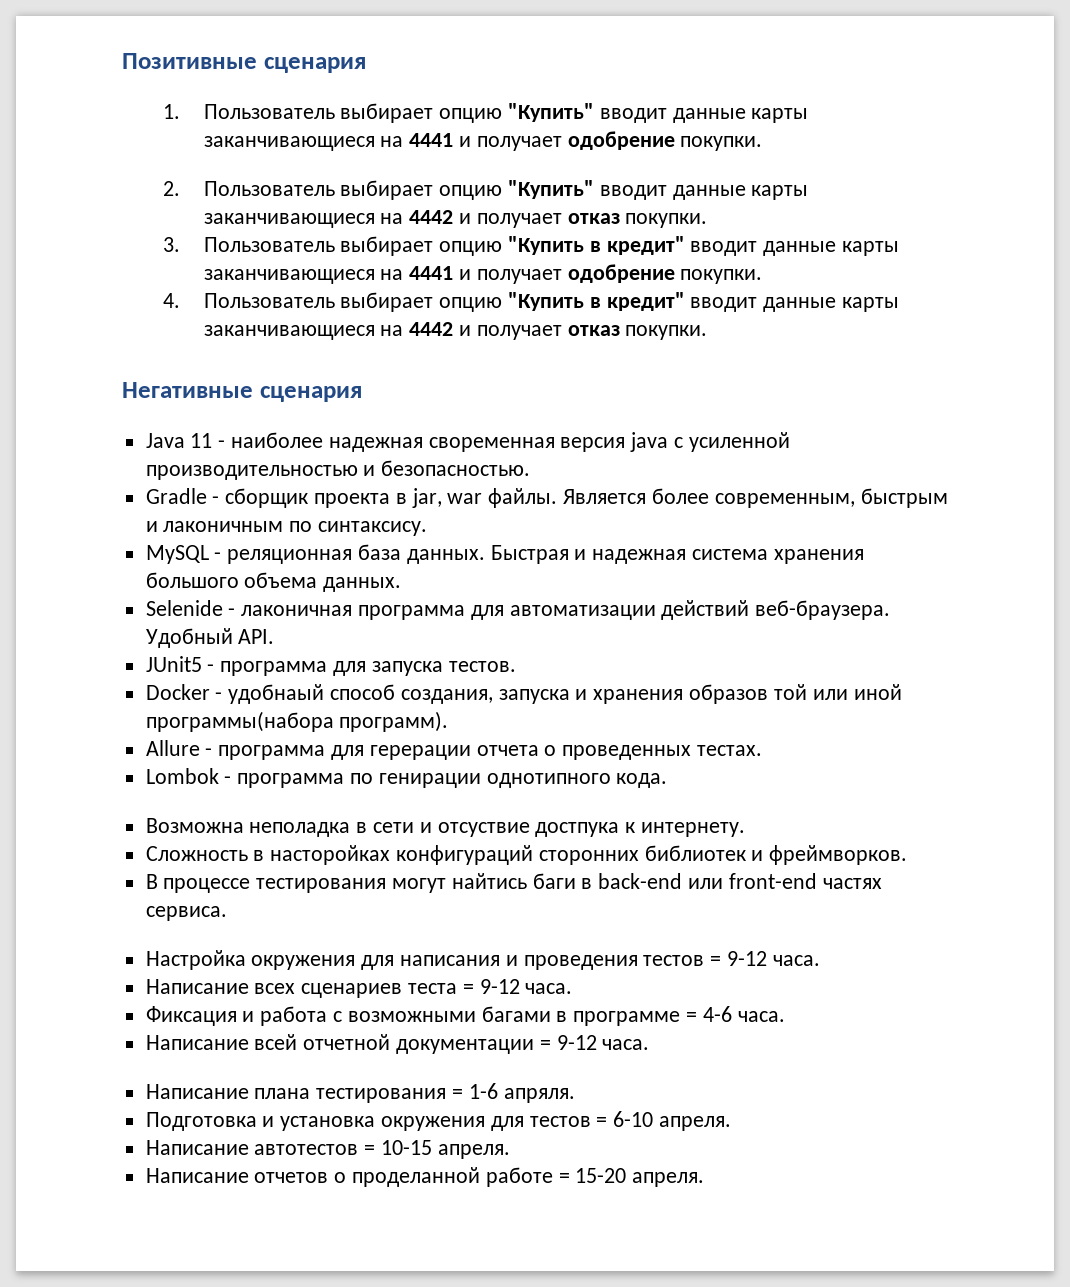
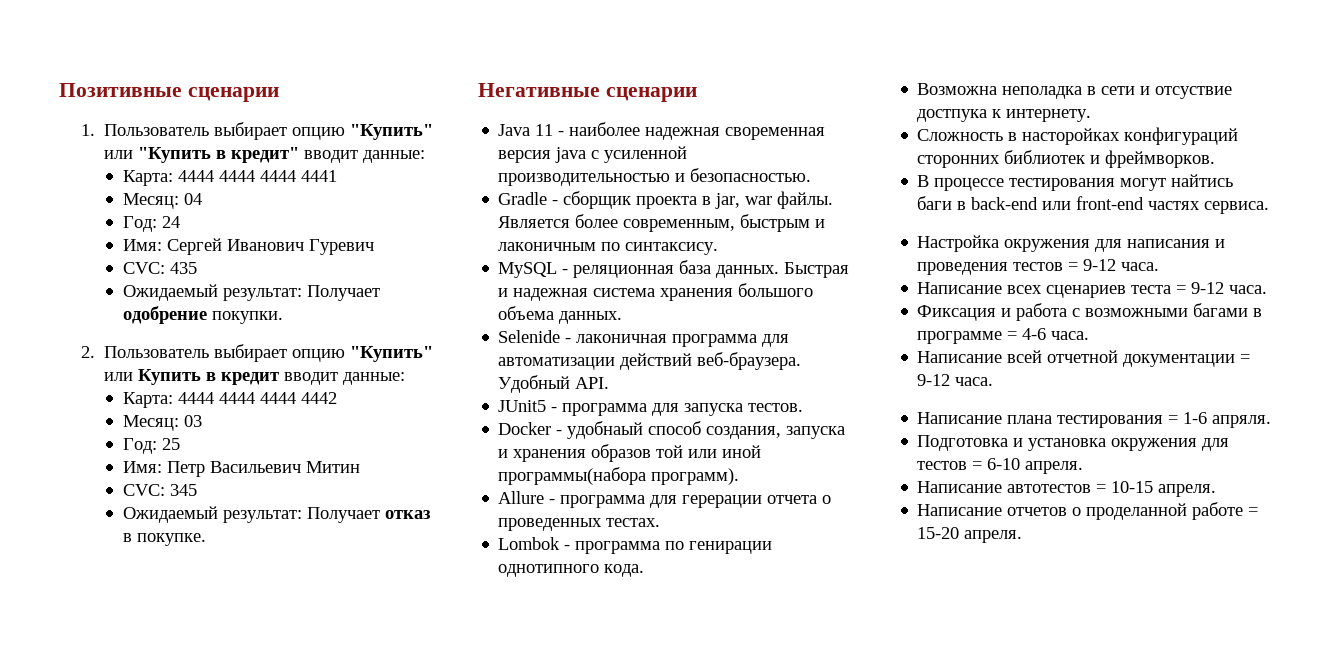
[263,57,366,73] сценария -> [187,87,279,102] сценарии
[599,108,809,123] [203,133,562,151] вводит данные карты заканчивающиеся на 4441 и получает -> [104,147,426,163] [122,170,337,186] [122,193,202,209] [122,216,180,232] [122,238,374,255] [122,262,197,274] [122,284,380,301] или "Купить в кредит" вводит данные: // Карта: 4444 4444 4444 4441 // Месяц: 04 // Год: 24 // Имя: Сергей Иванович Гуревич // CVC: 435 // Ожидаемый результат: Получает
[599,185,809,200] [203,210,708,228] [162,236,899,256] [203,264,763,284] [162,292,899,312] [203,322,708,340] вводит данные карты заканчивающиеся на 4442 и получает отказ покупки. // 3. Пользователь выбирает опцию "Купить в кредит" вводит данные карты заканчивающиеся на 4441 и получает одобрение покупки. // 4. Пользователь выбирает опцию "Купить в кредит" вводит данные карты заканчивающиеся на 4442 и получает отказ покупки. -> [104,369,406,385] [122,392,337,408] [122,415,202,431] [122,438,180,454] [122,461,360,477] [122,484,197,496] [122,506,430,523] [122,533,206,546] или Купить в кредит вводит данные: // Карта: 4444 4444 4444 4442 // Месяц: 03 // Год: 25 // Имя: Петр Васильевич Митин // CVC: 345 // Ожидаемый результат: Получает отказ в покупке.
[259,386,362,402] сценария -> [605,87,697,102] сценарии

